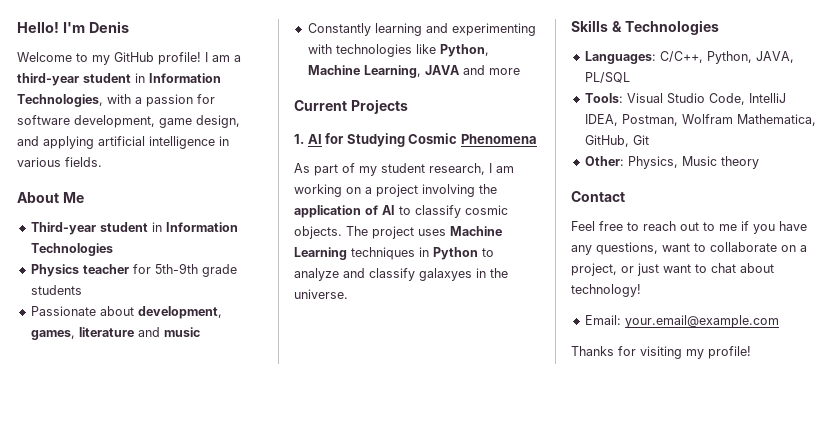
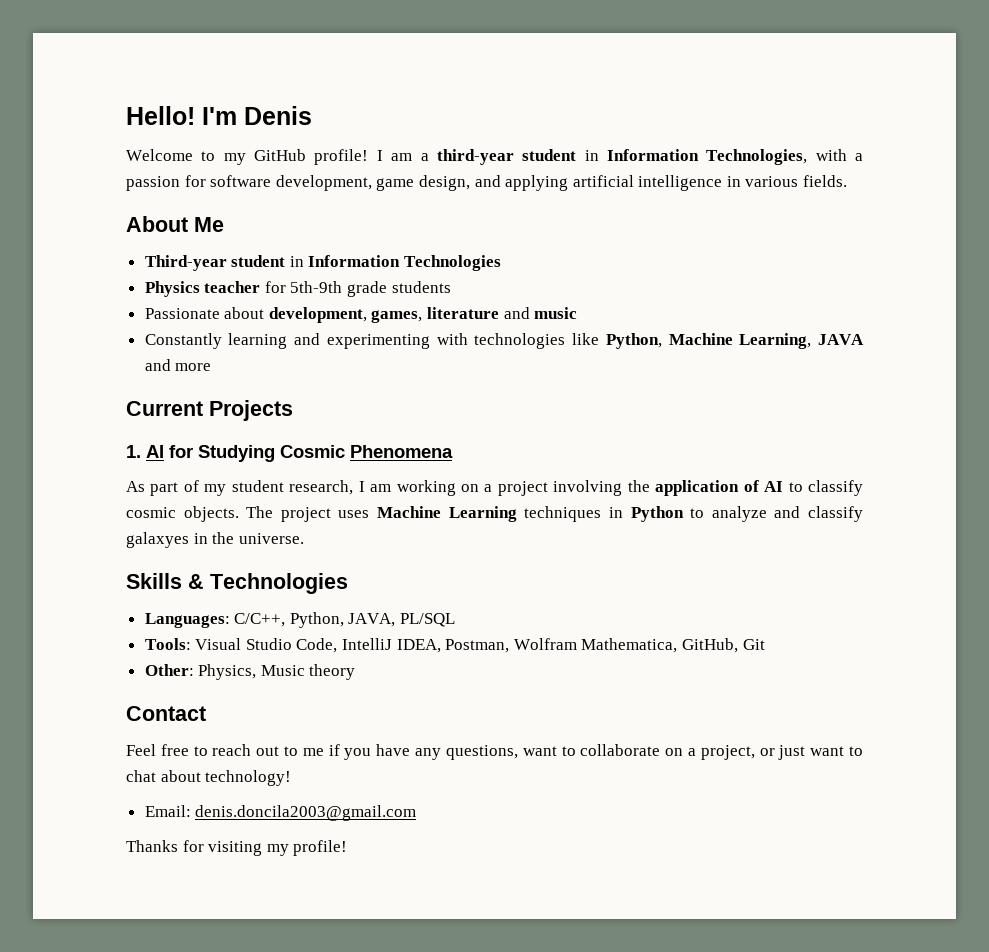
[624,315,779,328] your.email@example.com -> [195,805,417,821] denis.doncila2003@gmail.com

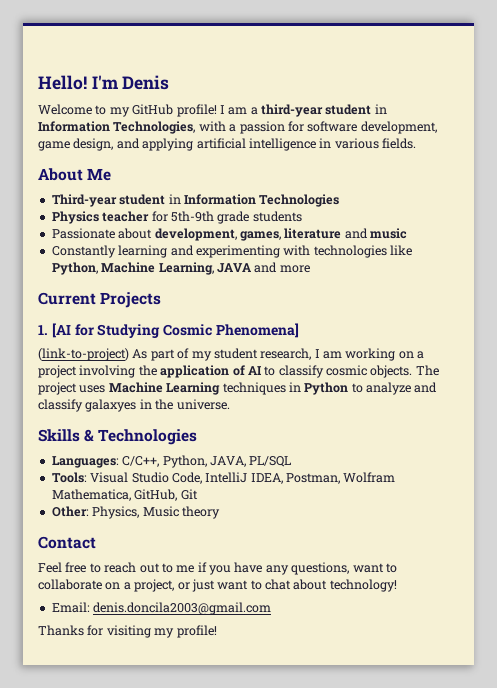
[146,445,164,458] AI -> [51,323,71,338] [AI
[350,445,453,458] Phenomena // -> [215,323,299,338] [38,348,129,361] Phenomena] // (link-to-project)

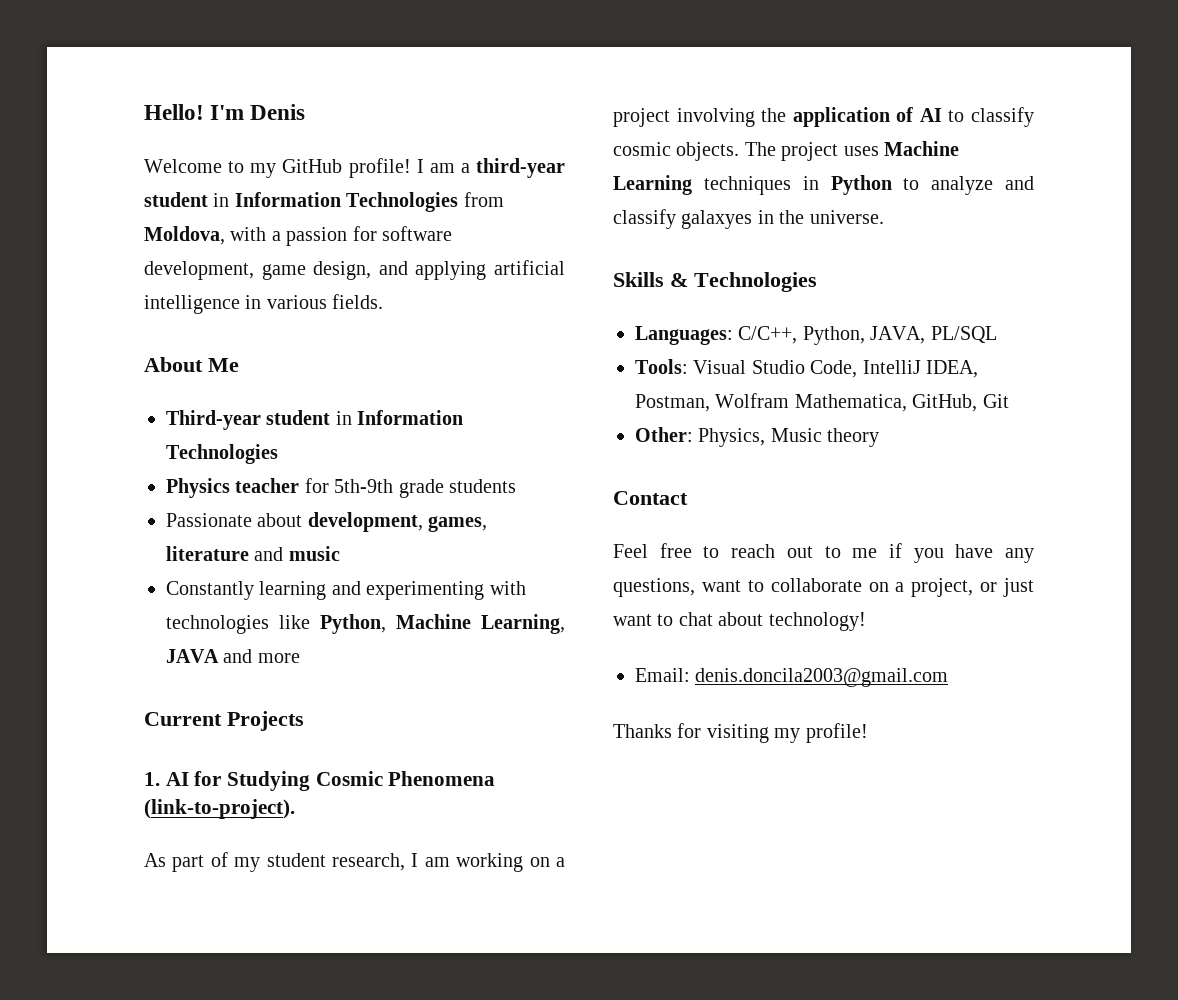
[113,121,196,134] Technologies, -> [346,192,504,212] [144,226,225,245] Technologies from Moldova,
[51,323,71,338] [AI -> [165,772,189,786] AI
[215,323,299,338] [38,348,129,361] Phenomena] // (link-to-project) -> [388,771,496,786] [144,799,295,819] Phenomena (link-to-project). //

